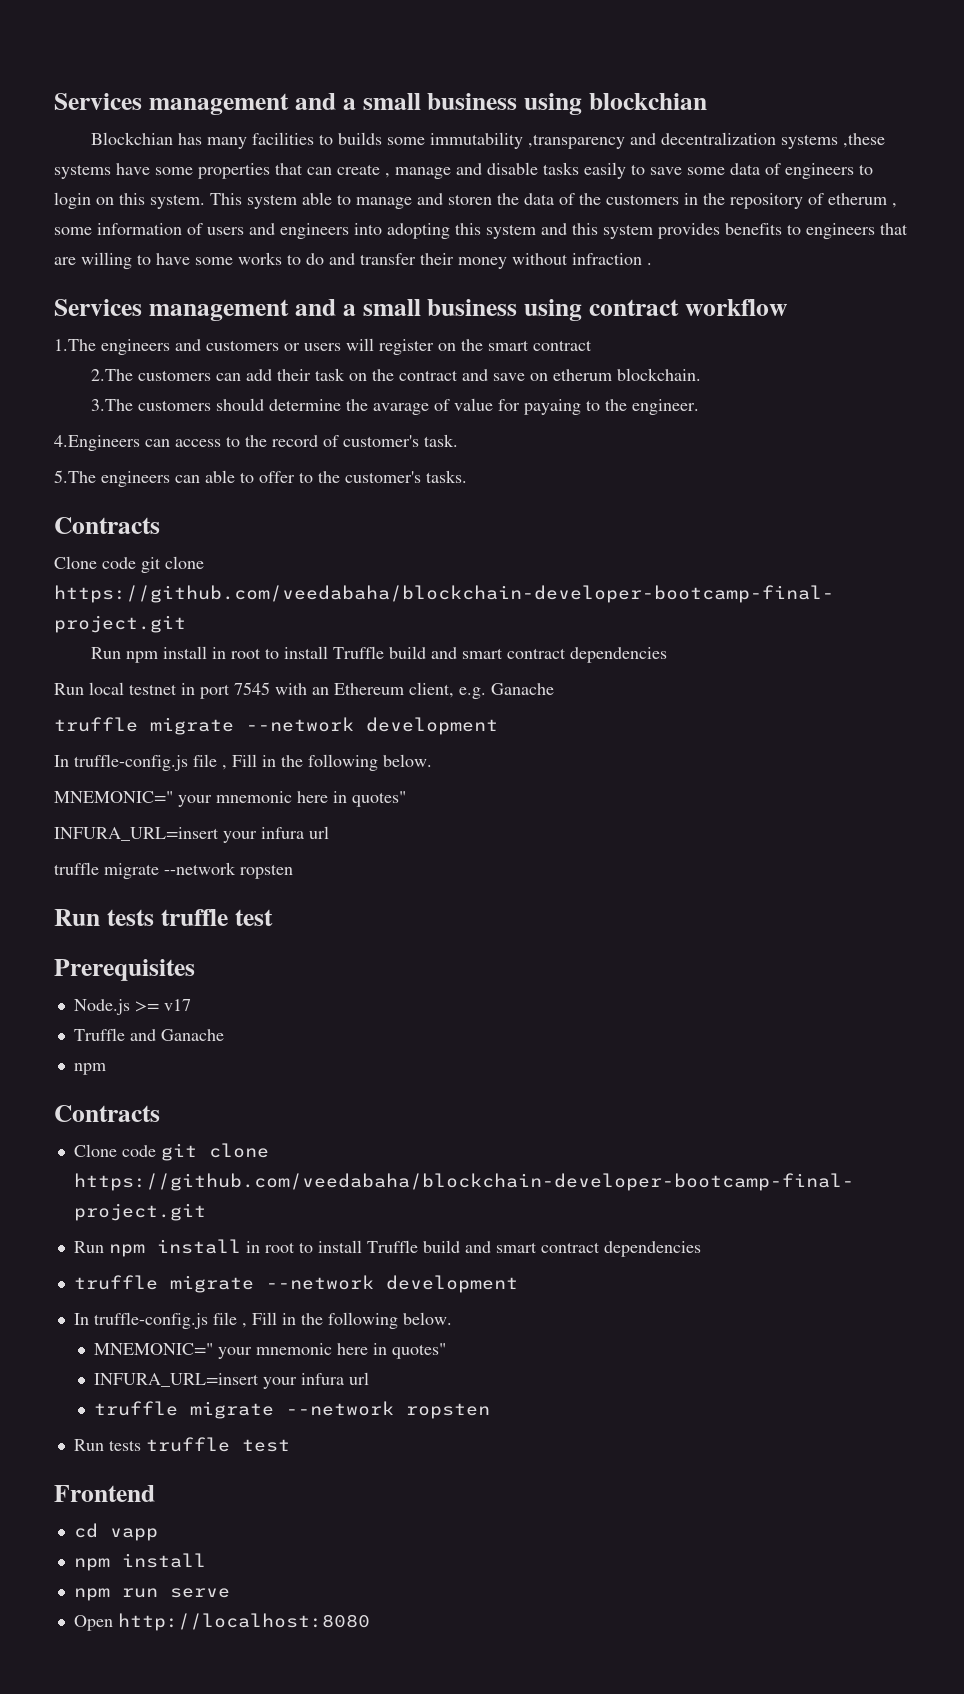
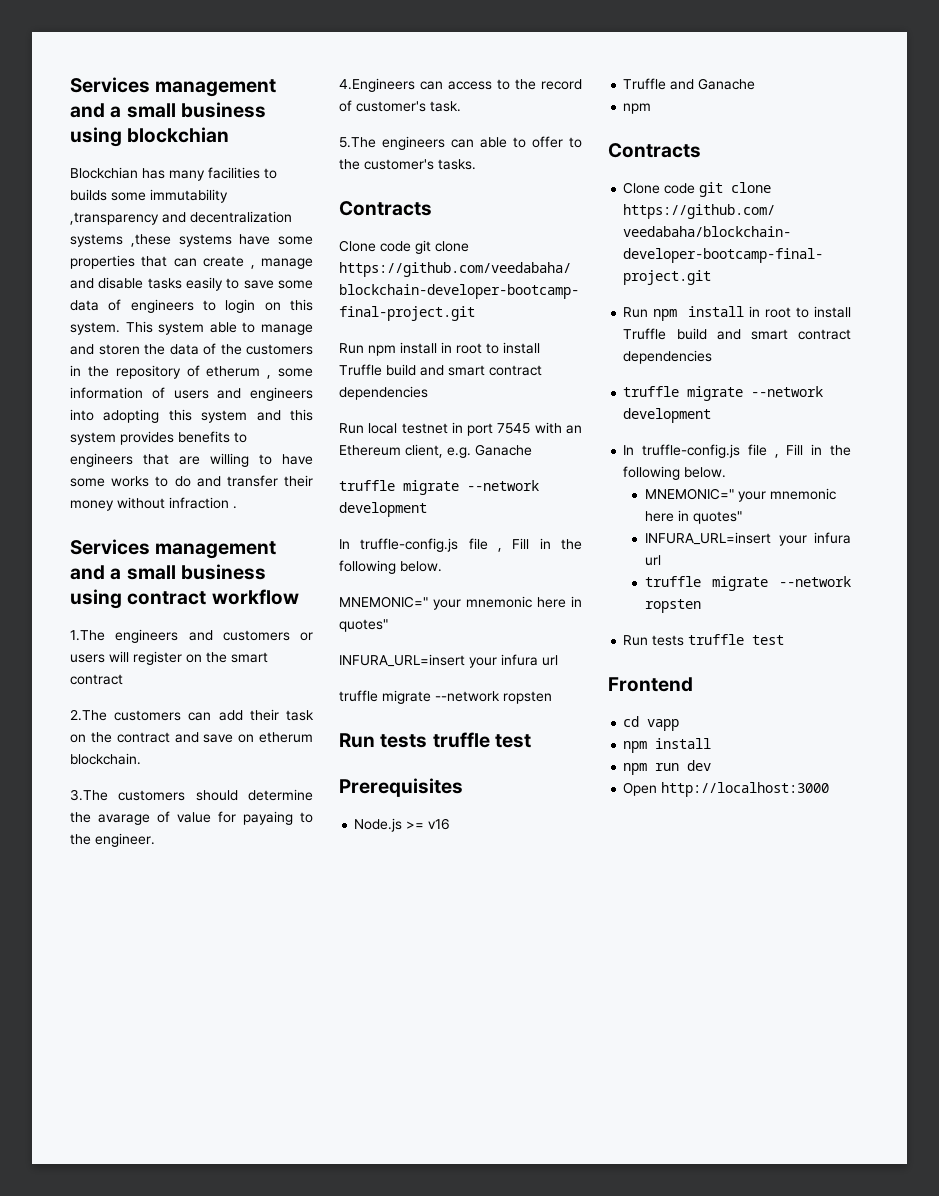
[163,999,191,1011] v17 -> [428,818,451,830] v16
[169,1588,230,1598] serve -> [687,760,712,771] dev
[117,1613,370,1631] http://localhost:8080 -> [661,782,830,797] http://localhost:3000

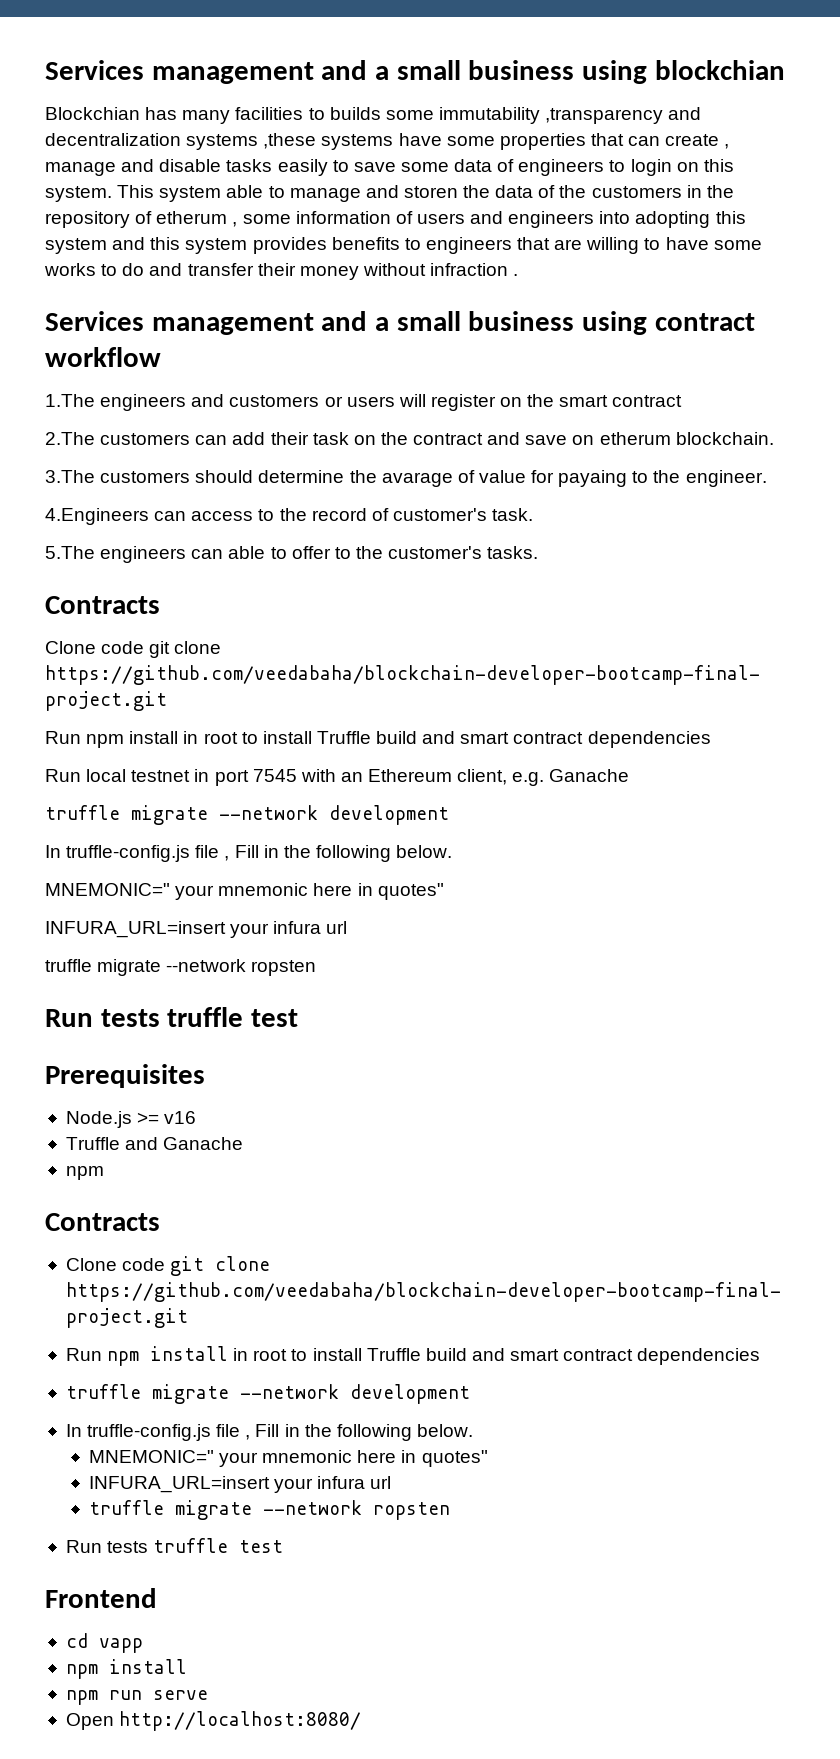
[687,760,712,771] dev -> [152,1690,208,1700] serve
[661,782,830,797] http://localhost:3000 -> [119,1711,362,1731] http://localhost:8080/

